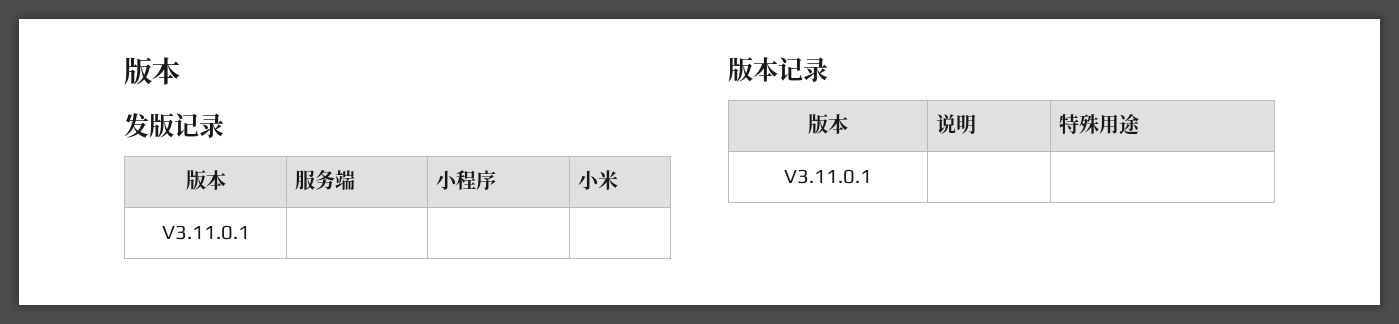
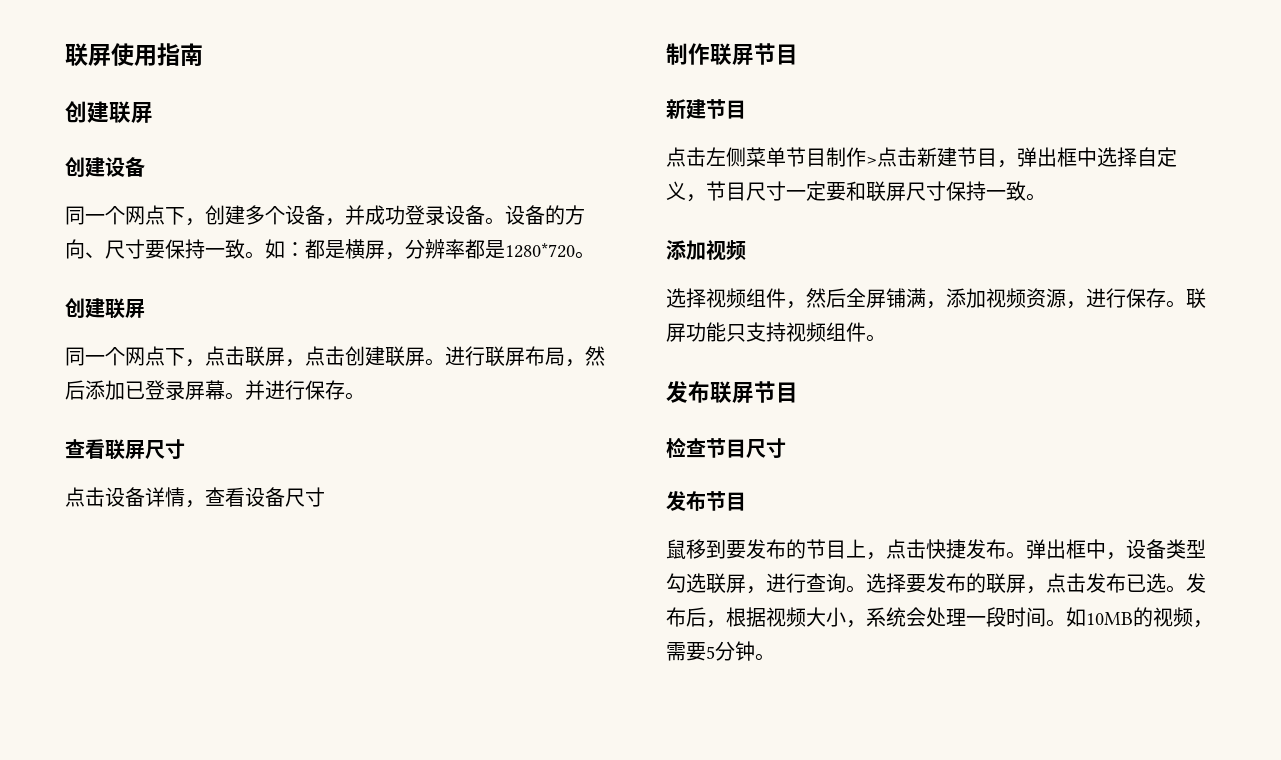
[124,57,180,85] [124,113,224,138] [185,170,226,190] [295,170,356,190] [436,170,497,190] [578,170,619,190] [161,225,250,240] [728,57,828,82] [808,114,848,134] [936,114,977,134] [1059,114,1141,135] [784,169,872,184] 版本 // 发版记录 // 版本 | 服务端 | 小程序 | 小米 // V3.11.0.1 | | | // 版本记录 // 版本 | 说明 | 特殊用途 // V3.11.0.1 | | -> [65,43,203,66] [65,101,153,123] [65,157,145,177] [65,205,585,226] [65,239,595,260] [65,298,145,319] [65,346,605,367] [65,380,365,400] [65,439,185,460] [65,487,325,508] [666,43,798,65] [666,99,746,119] [666,147,1177,168] [666,181,1046,202] [666,240,746,260] [666,288,1206,309] [666,322,886,342] [666,381,798,403] [666,437,786,459] [666,491,746,511] [666,539,1206,560] [666,573,1206,594] [666,607,1213,628] [666,641,775,661] 联屏使用指南 // 创建联屏 // 创建设备 // 同一个网点下，创建多个设备，并成功登录设备。设备的方向、尺寸要保持一致。如：都是横屏，分辨率都是1280*720。 // 创建联屏 // 同一个网点下，点击联屏，点击创建联屏。进行联屏布局，然后添加已登录屏幕。并进行保存。 // 查看联屏尺寸 // 点击设备详情，查看设备尺寸 // 制作联屏节目 // 新建节目 // 点击左侧菜单节目制作>点击新建节目，弹出框中选择自定义，节目尺寸一定要和联屏尺寸保持一致。 // 添加视频 // 选择视频组件，然后全屏铺满，添加视频资源，进行保存。联屏功能只支持视频组件。 // 发布联屏节目 // 检查节目尺寸 // 发布节目 // 鼠移到要发布的节目上，点击快捷发布。弹出框中，设备类型勾选联屏，进行查询。选择要发布的联屏，点击发布已选。发布后，根据视频大小，系统会处理一段时间。如10MB的视频，需要5分钟。

